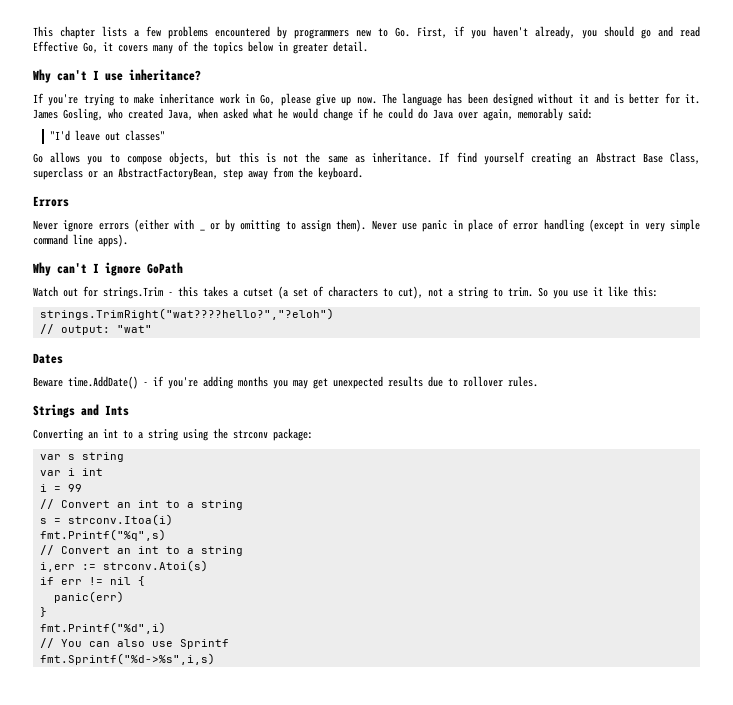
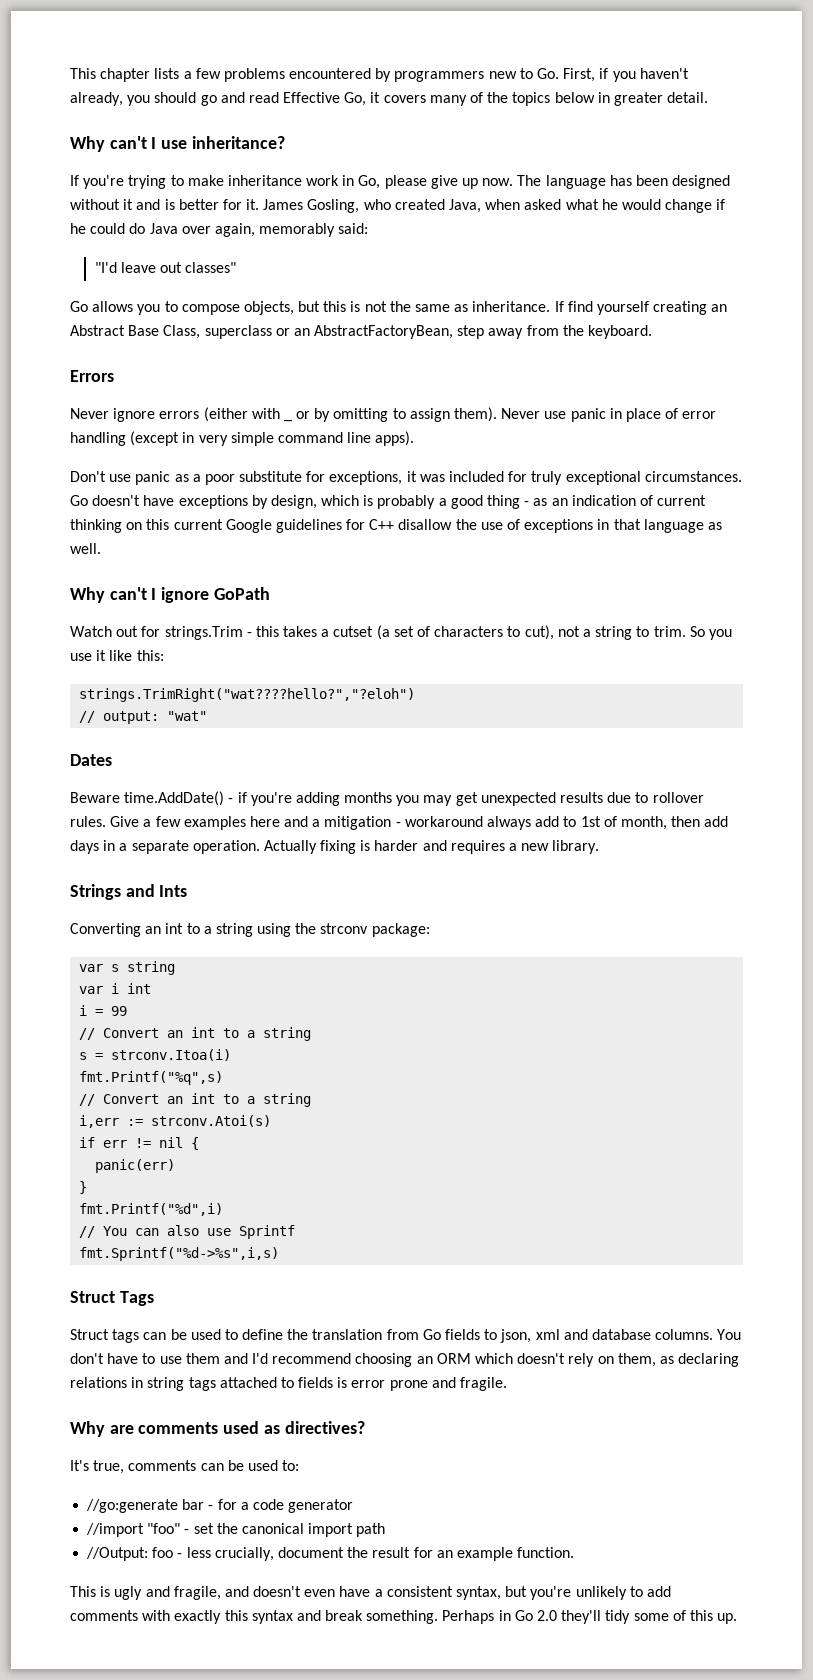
(128, 240) none -> [70,471,742,485] [70,495,707,509] [70,519,722,533] [70,543,101,554] // Don't use panic as a poor substitute for exceptions, it was included for truly exceptional circumstances. Go doesn't have exceptions by design, which is probably a good thing - as an indication of current thinking on this current Google guidelines for C++ disallow the use of exceptions in that language as well.
(538, 381) none -> [110,816,729,830] [70,840,600,854] Give a few examples here and a mitigation - workaround always add to 1st of month, then add days in a separate operation. Actually fixing is harder and requires a new library.
(215, 659) none -> [70,1291,154,1306] [70,1329,742,1343] [70,1353,740,1367] [70,1377,508,1391] [70,1421,365,1437] [70,1460,300,1474] [86,1499,354,1513] [86,1523,386,1537] [86,1547,575,1561] [70,1586,671,1600] [70,1610,738,1624] // Struct Tags // Struct tags can be used to define the translation from Go fields to json, xml and database columns. You don't have to use them and I'd recommend choosing an ORM which doesn't rely on them, as declaring relations in string tags attached to fields is error prone and fragile. // Why are comments used as directives? // It's true, comments can be used to: // //go:generate bar - for a code generator // //import "foo" - set the canonical import path // //Output: foo - less crucially, document the result for an example function. // This is ugly and fragile, and doesn't even have a consistent syntax, but you're unlikely to add comments with exactly this syntax and break something. Perhaps in Go 2.0 they'll tidy some of this up.

